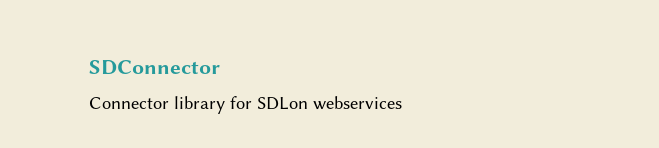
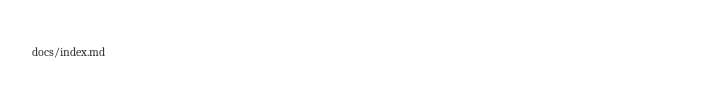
[89,60,220,75] [89,96,402,114] SDConnector // Connector library for SDLon webservices -> [32,47,105,58] docs/index.md

